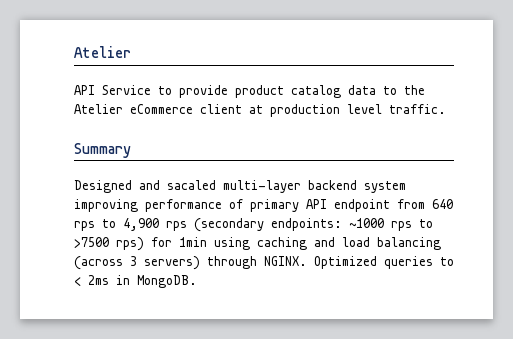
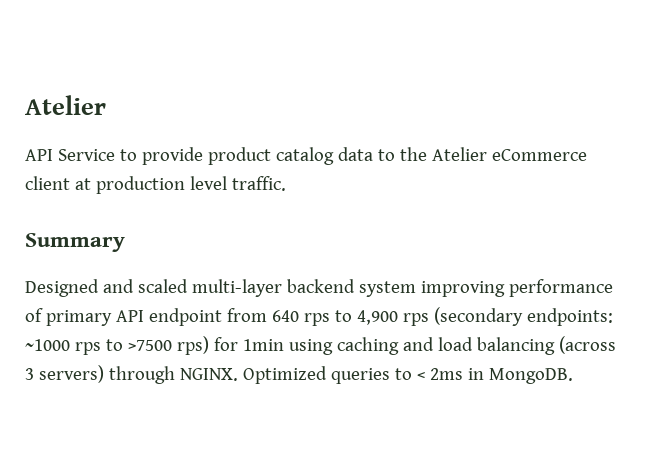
[167,180,216,190] sacaled -> [137,279,188,293] scaled

